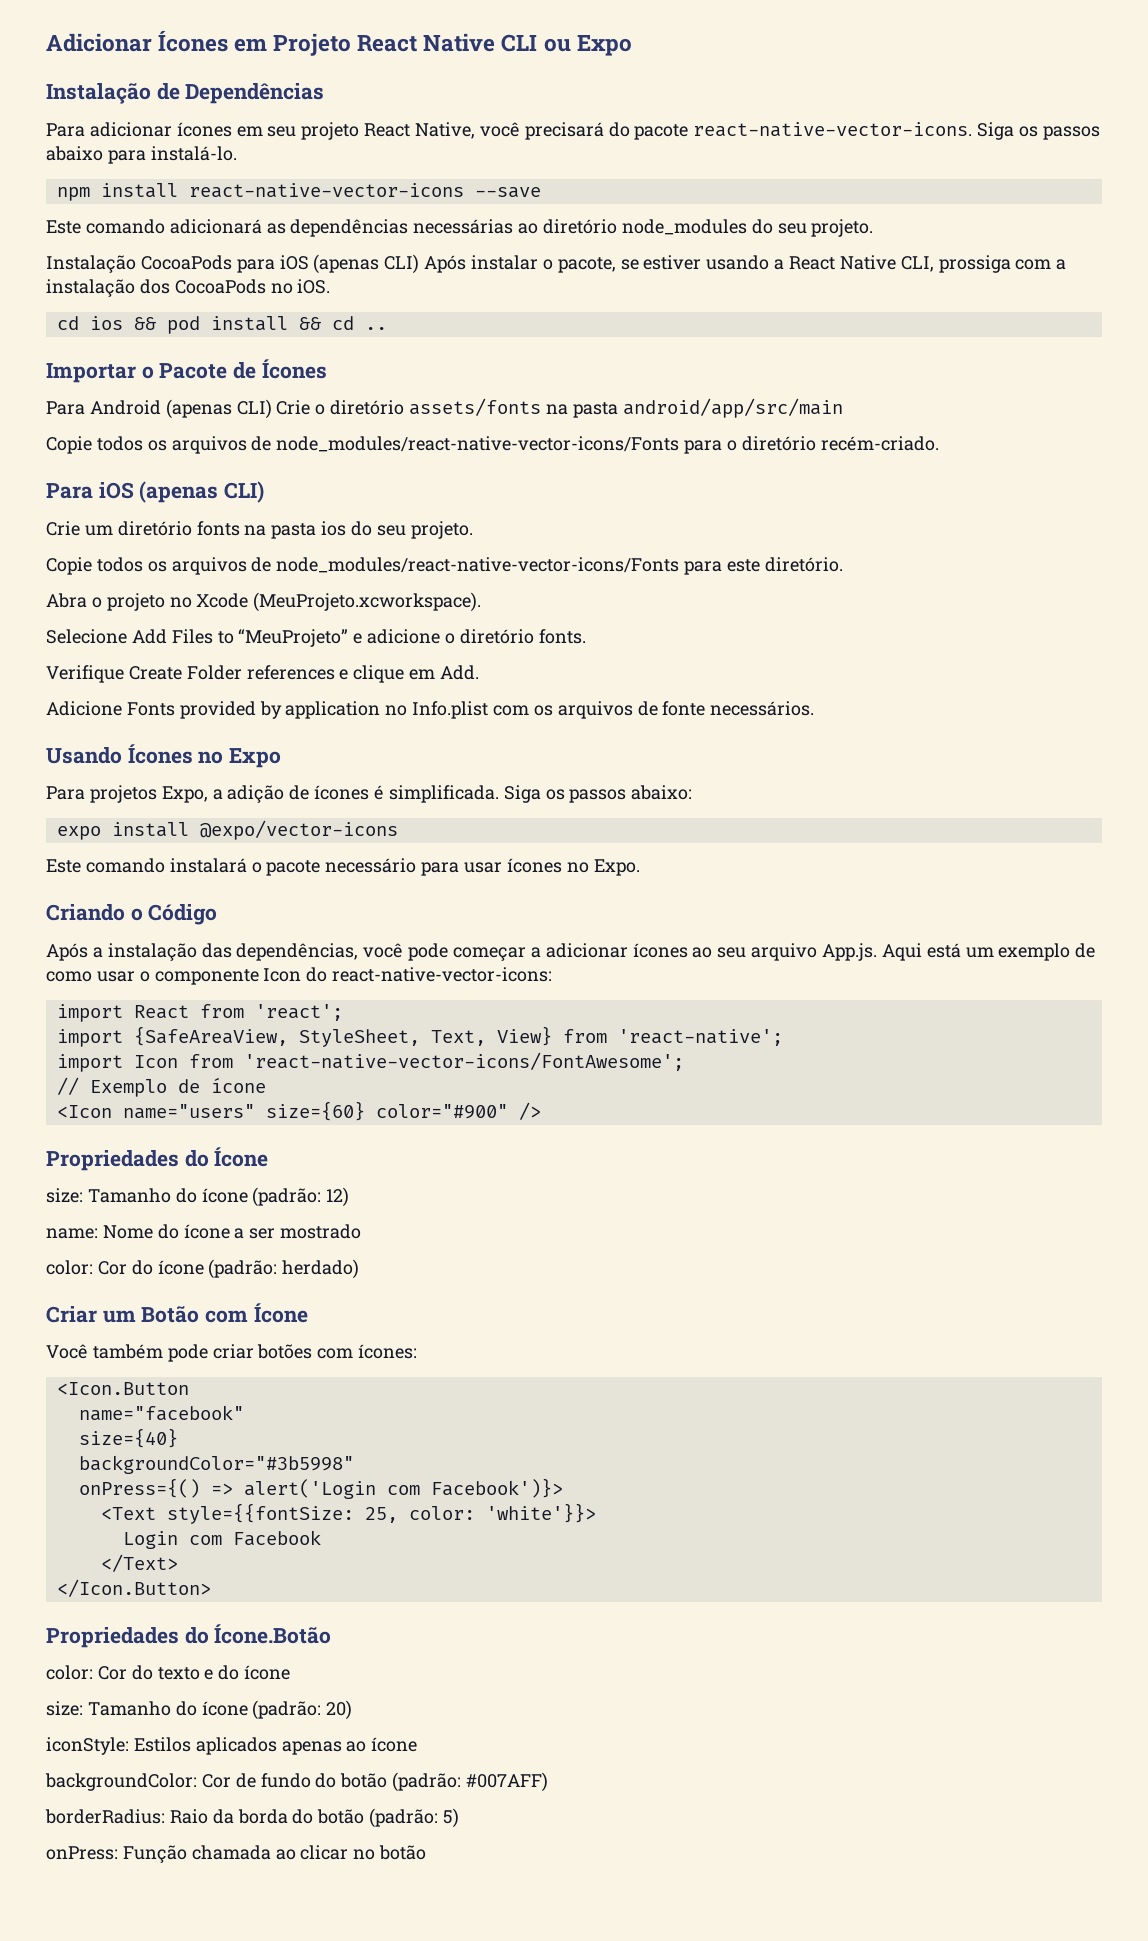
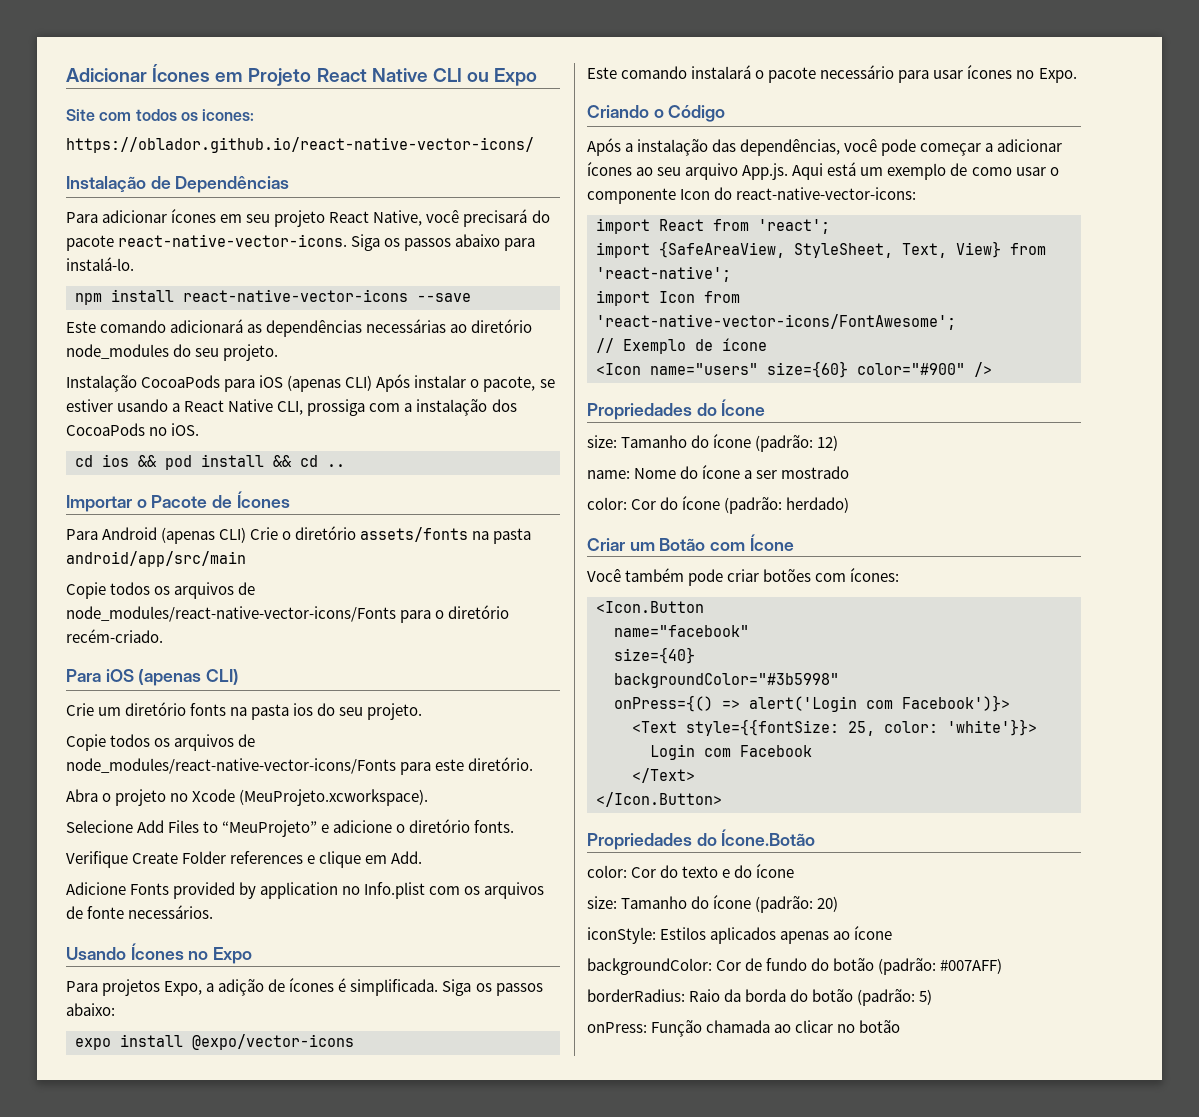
(632, 45) none -> [66,109,255,121] [66,137,534,153] // Site com todos os icones: // https://oblador.github.io/react-native-vector-icons/

